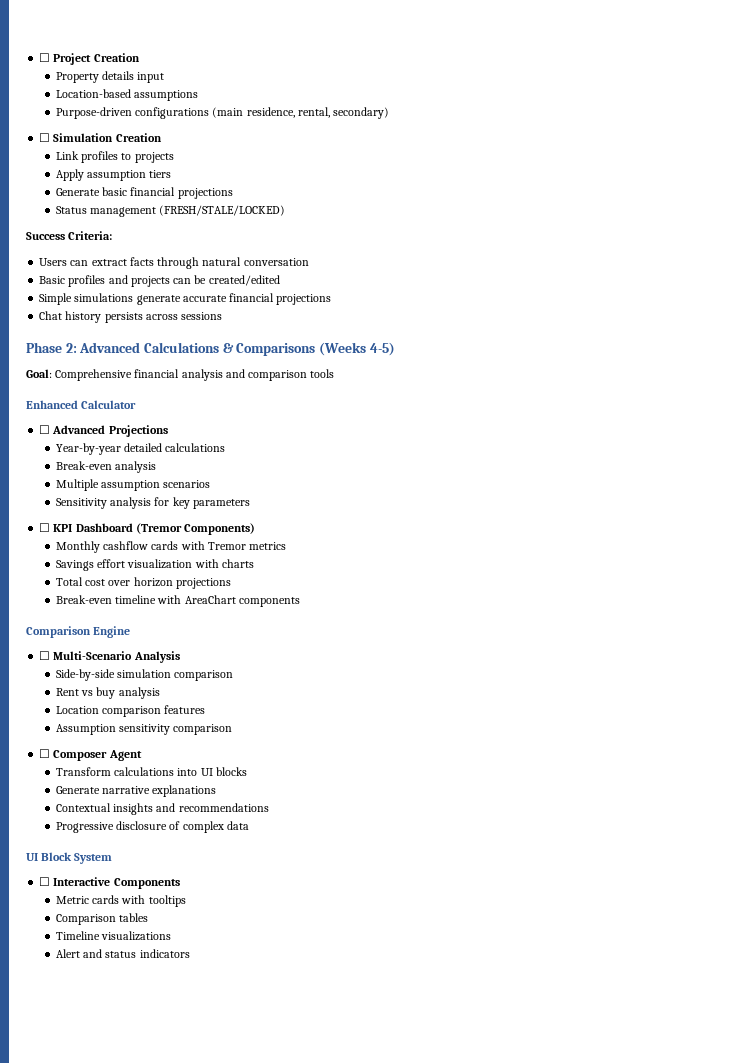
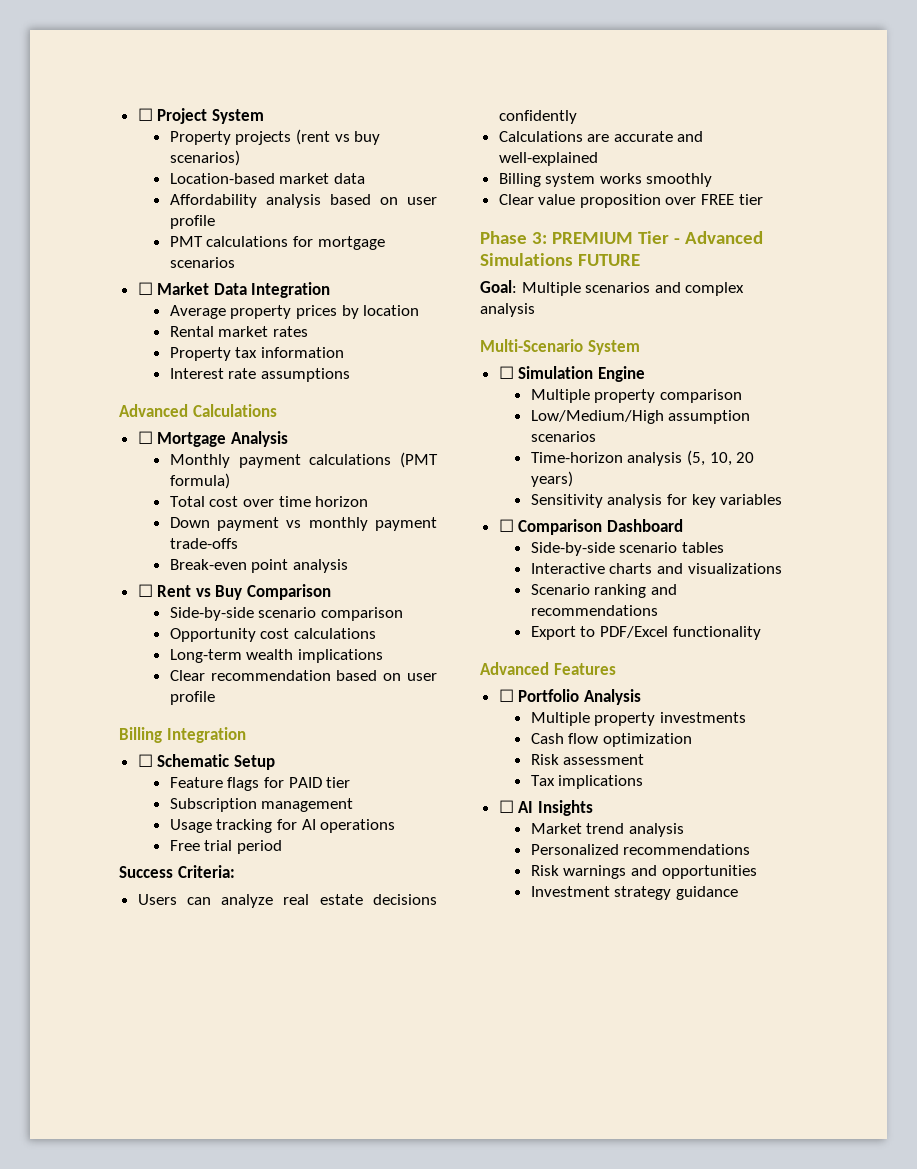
[93,53,140,62] [55,71,165,83] [55,89,199,101] [55,107,390,119] [39,133,162,142] [55,151,174,163] [55,169,172,181] [55,187,233,199] [55,205,286,217] [26,231,113,240] [39,257,309,269] [39,275,280,287] [39,293,332,305] [39,311,223,323] [26,342,395,356] [26,369,335,381] [26,400,137,409] [39,425,168,437] [55,443,226,455] [55,461,157,473] [55,479,211,491] Creation // Property details input // Location-based assumptions // Purpose-driven configurations (main residence, rental, secondary) // ☐ Simulation Creation // Link profiles to projects // Apply assumption tiers // Generate basic financial projections // Status management (FRESH/STALE/LOCKED) // Success Criteria: // Users can extract facts through natural conversation // Basic profiles and projects can be created/edited // Simple simulations generate accurate financial projections // Chat history persists across sessions // Phase 2: Advanced Calculations & Comparisons (Weeks 4-5) // Goal: Comprehensive financial analysis and comparison tools // Enhanced Calculator // ☐ Advanced Projections // Year-by-year detailed calculations // Break-even analysis // Multiple assumption scenarios -> [211,109,264,124] [169,129,381,145] [169,150,240,166] [169,173,365,184] [169,194,437,208] [169,215,215,229] [169,236,385,250] [169,257,235,268] [137,282,331,298] [169,305,420,319] [169,326,308,337] [169,347,344,361] [169,368,350,382] [119,404,277,417] [137,431,288,447] [169,452,438,468] [169,473,230,489] [169,496,369,507] [169,517,437,531] [169,538,238,549] [169,559,348,573] [137,584,332,600] [169,607,403,621] [169,628,376,642] [169,649,383,663] [169,670,437,681] [169,691,215,705] [119,727,246,743] [137,754,275,770] [169,777,351,791] [169,798,354,812] [169,819,396,833] [169,840,282,854] [119,865,235,878] [137,894,437,908] [498,110,577,124] [498,131,704,142] [498,152,598,166] [498,173,713,187] [498,194,763,208] [480,231,763,244] [480,253,640,266] [480,280,745,296] [480,303,535,317] [480,339,640,355] [498,366,645,382] [530,389,742,403] [530,410,751,424] [530,431,596,442] [530,450,755,466] [530,471,573,487] System // Property projects (rent vs buy scenarios) // Location-based market data // Affordability analysis based on user profile // PMT calculations for mortgage scenarios // ☐ Market Data Integration // Average property prices by location // Rental market rates // Property tax information // Interest rate assumptions // Advanced Calculations // ☐ Mortgage Analysis // Monthly payment calculations (PMT formula) // Total cost over time horizon // Down payment vs monthly payment trade-offs // Break-even point analysis // ☐ Rent vs Buy Comparison // Side-by-side scenario comparison // Opportunity cost calculations // Long-term wealth implications // Clear recommendation based on user profile // Billing Integration // ☐ Schematic Setup // Feature flags for PAID tier // Subscription management // Usage tracking for AI operations // Free trial period // Success Criteria: // Users can analyze real estate decisions confidently // Calculations are accurate and well-explained // Billing system works smoothly // Clear value proposition over FREE tier // Phase 3: PREMIUM Tier - Advanced Simulations FUTURE // Goal: Multiple scenarios and complex analysis // Multi-Scenario System // ☐ Simulation Engine // Multiple property comparison // Low/Medium/High assumption scenarios // Time-horizon analysis (5, 10, 20 years)
[192,499,250,509] [39,523,73,532] parameters // ☐ KPI -> [720,494,783,505] [498,519,603,535] variables // ☐ Comparison
[135,523,256,535] [55,541,287,553] [55,559,254,571] [55,577,231,589] [55,595,300,607] [26,626,131,638] [39,651,180,663] [55,669,234,681] [55,687,160,699] [55,705,206,717] [55,724,233,735] [39,749,142,761] [55,767,247,776] [55,785,217,797] [55,803,269,815] [55,821,249,833] [26,852,113,864] [39,877,180,889] [55,895,186,907] [55,913,149,925] [55,931,172,941] [55,949,190,958] (Tremor Components) // Monthly cashflow cards with Tremor metrics // Savings effort visualization with charts // Total cost over horizon projections // Break-even timeline with AreaChart components // Comparison Engine // ☐ Multi-Scenario Analysis // Side-by-side simulation comparison // Rent vs buy analysis // Location comparison features // Assumption sensitivity comparison // ☐ Composer Agent // Transform calculations into UI blocks // Generate narrative explanations // Contextual insights and recommendations // Progressive disclosure of complex data // UI Block System // ☐ Interactive Components // Metric cards with tooltips // Comparison tables // Timeline visualizations // Alert and status indicators -> [530,542,724,556] [530,563,782,574] [530,584,677,598] [530,605,658,616] [530,626,761,640] [480,662,616,675] [498,689,641,705] [530,712,746,726] [530,733,692,747] [530,754,645,765] [530,775,644,789] [498,800,593,816] [530,823,684,837] [530,844,751,855] [530,865,757,879] [530,886,738,900] // Side-by-side scenario tables // Interactive charts and visualizations // Scenario ranking and recommendations // Export to PDF/Excel functionality // Advanced Features // ☐ Portfolio Analysis // Multiple property investments // Cash flow optimization // Risk assessment // Tax implications // ☐ AI Insights // Market trend analysis // Personalized recommendations // Risk warnings and opportunities // Investment strategy guidance

